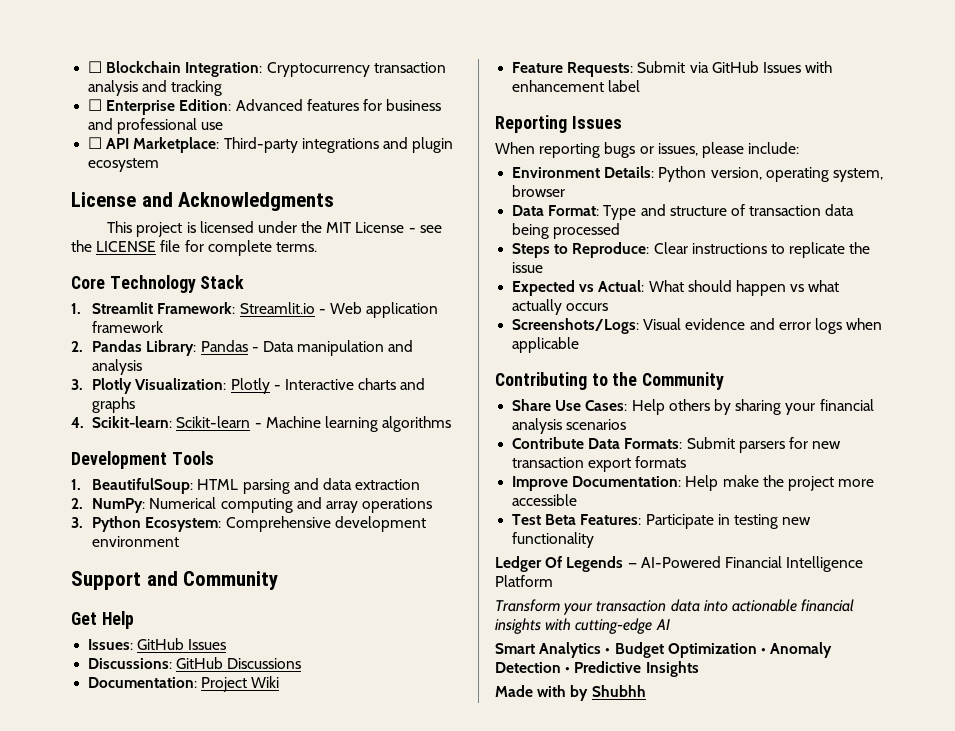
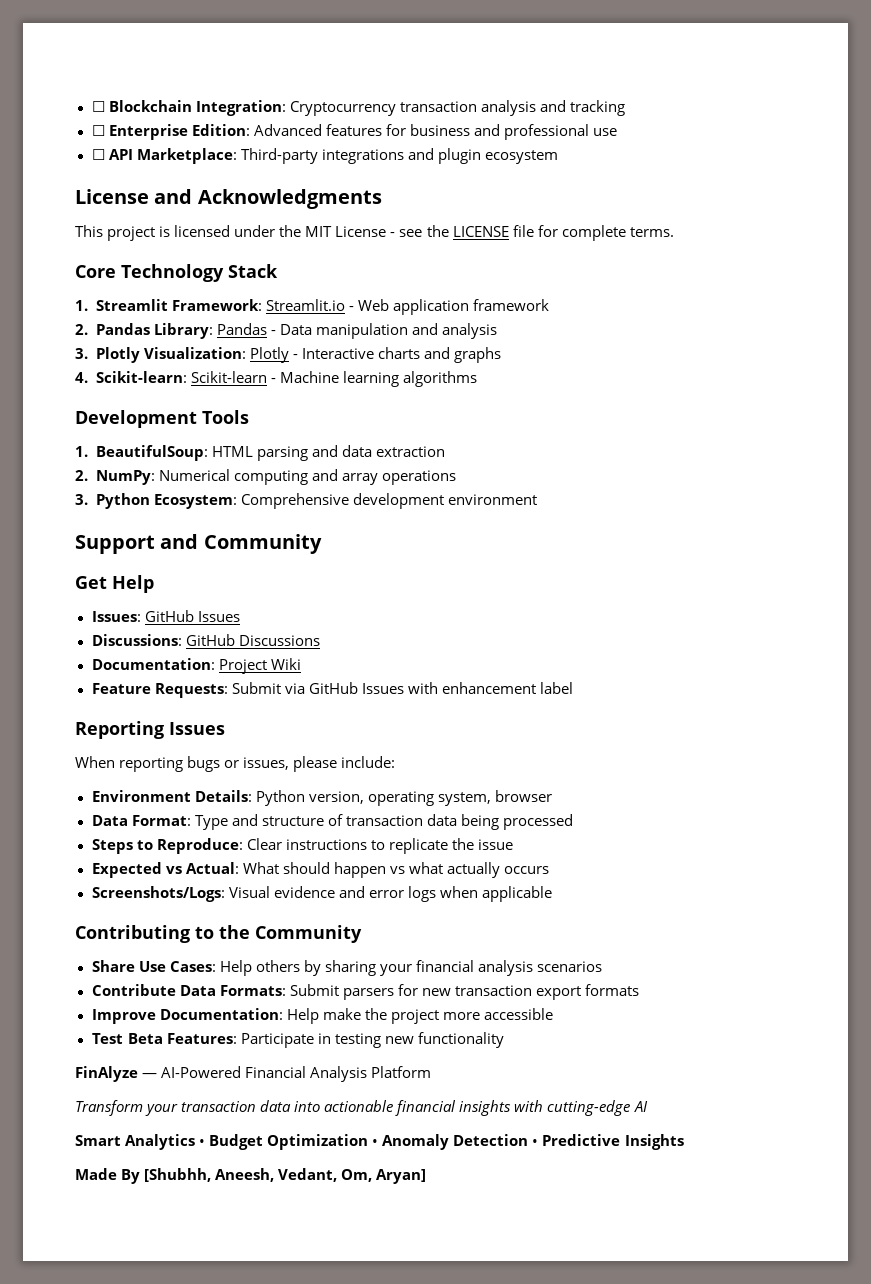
[495,556,624,572] Ledger Of Legends -> [75,1066,138,1082] FinAlyze
[786,556,864,572] Intelligence -> [310,1066,368,1082] Analysis
[537,685,646,701] with by Shubhh -> [121,1168,427,1184] By [Shubhh, Aneesh, Vedant, Om, Aryan]

